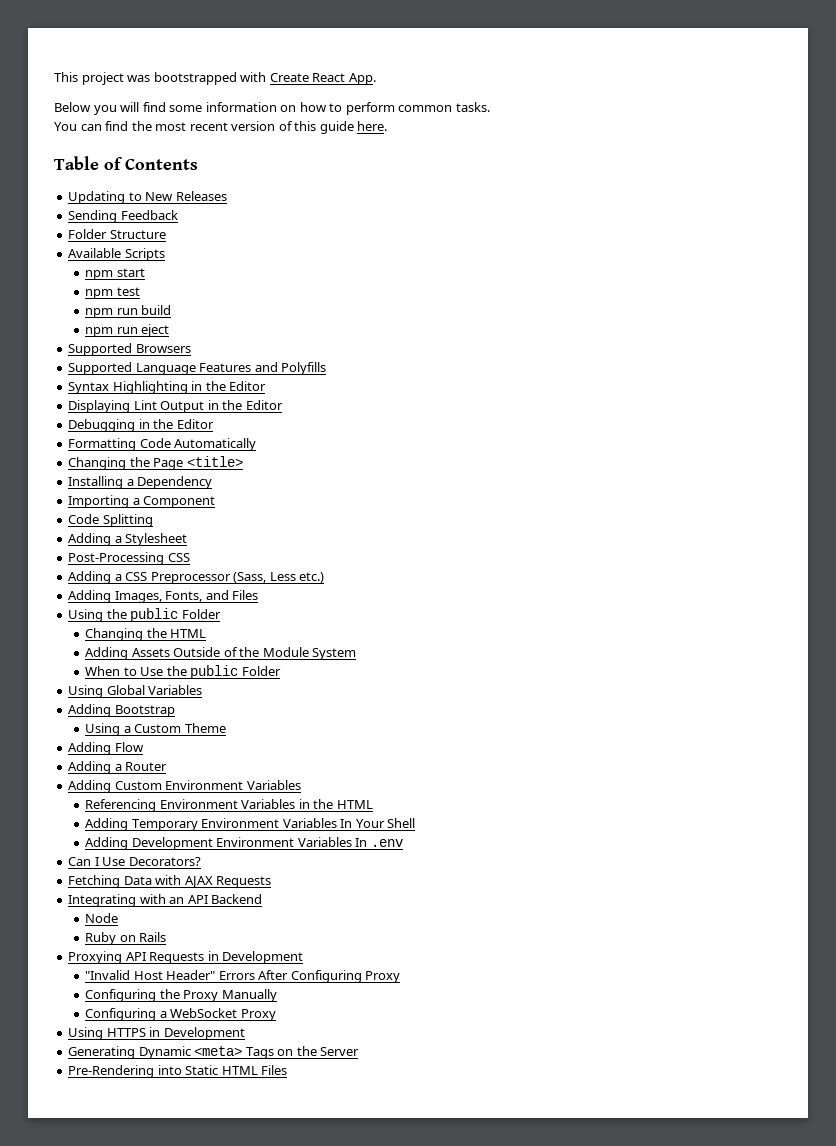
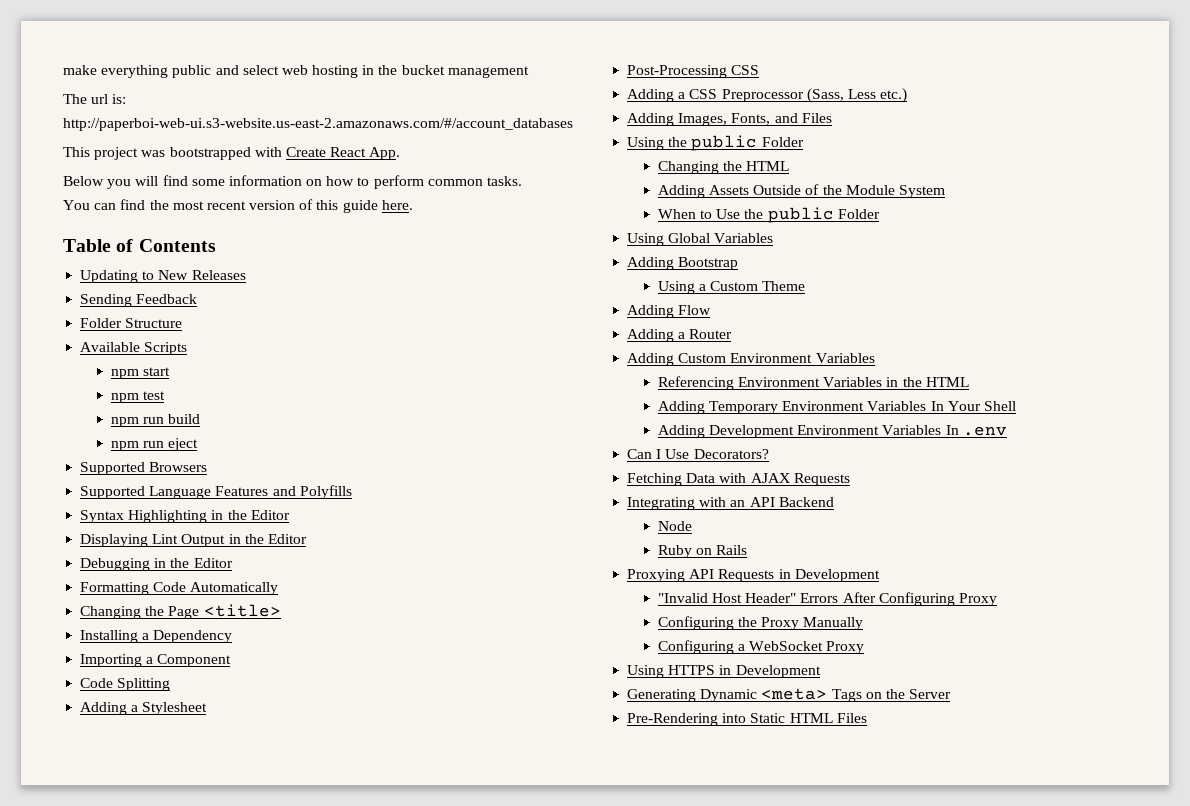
(54, 77) none -> [63,65,529,78] [63,94,127,104] [63,118,573,131] make everything public and select web hosting in the bucket management // The url is: http://paperboi-web-ui.s3-website.us-east-2.amazonaws.com/#/account_databases //

